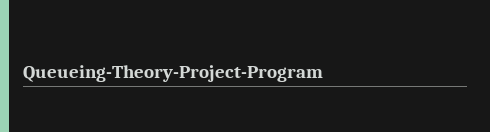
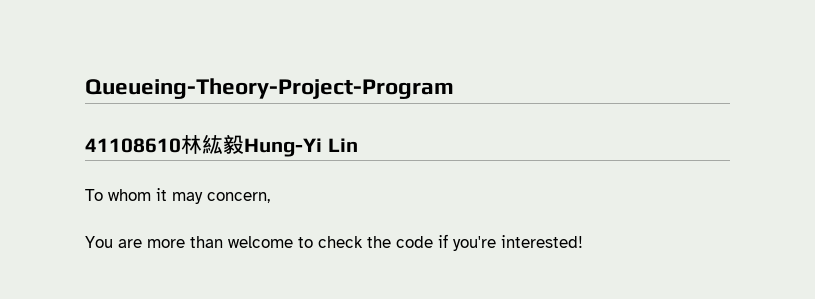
(323, 73) none -> [85,134,358,157] [85,188,270,204] [85,234,583,251] // 41108610林紘毅Hung-Yi Lin // To whom it may concern, // You are more than welcome to check the code if you're interested!

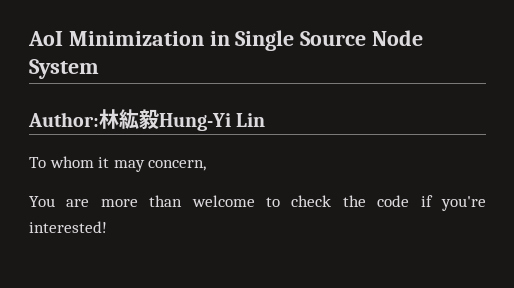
[85,78,454,99] [85,138,181,153] Queueing-Theory-Project-Program // 41108610 -> [28,30,424,51] [29,59,99,79] [28,112,99,127] AoI Minimization in Single Source Node System // Author:

